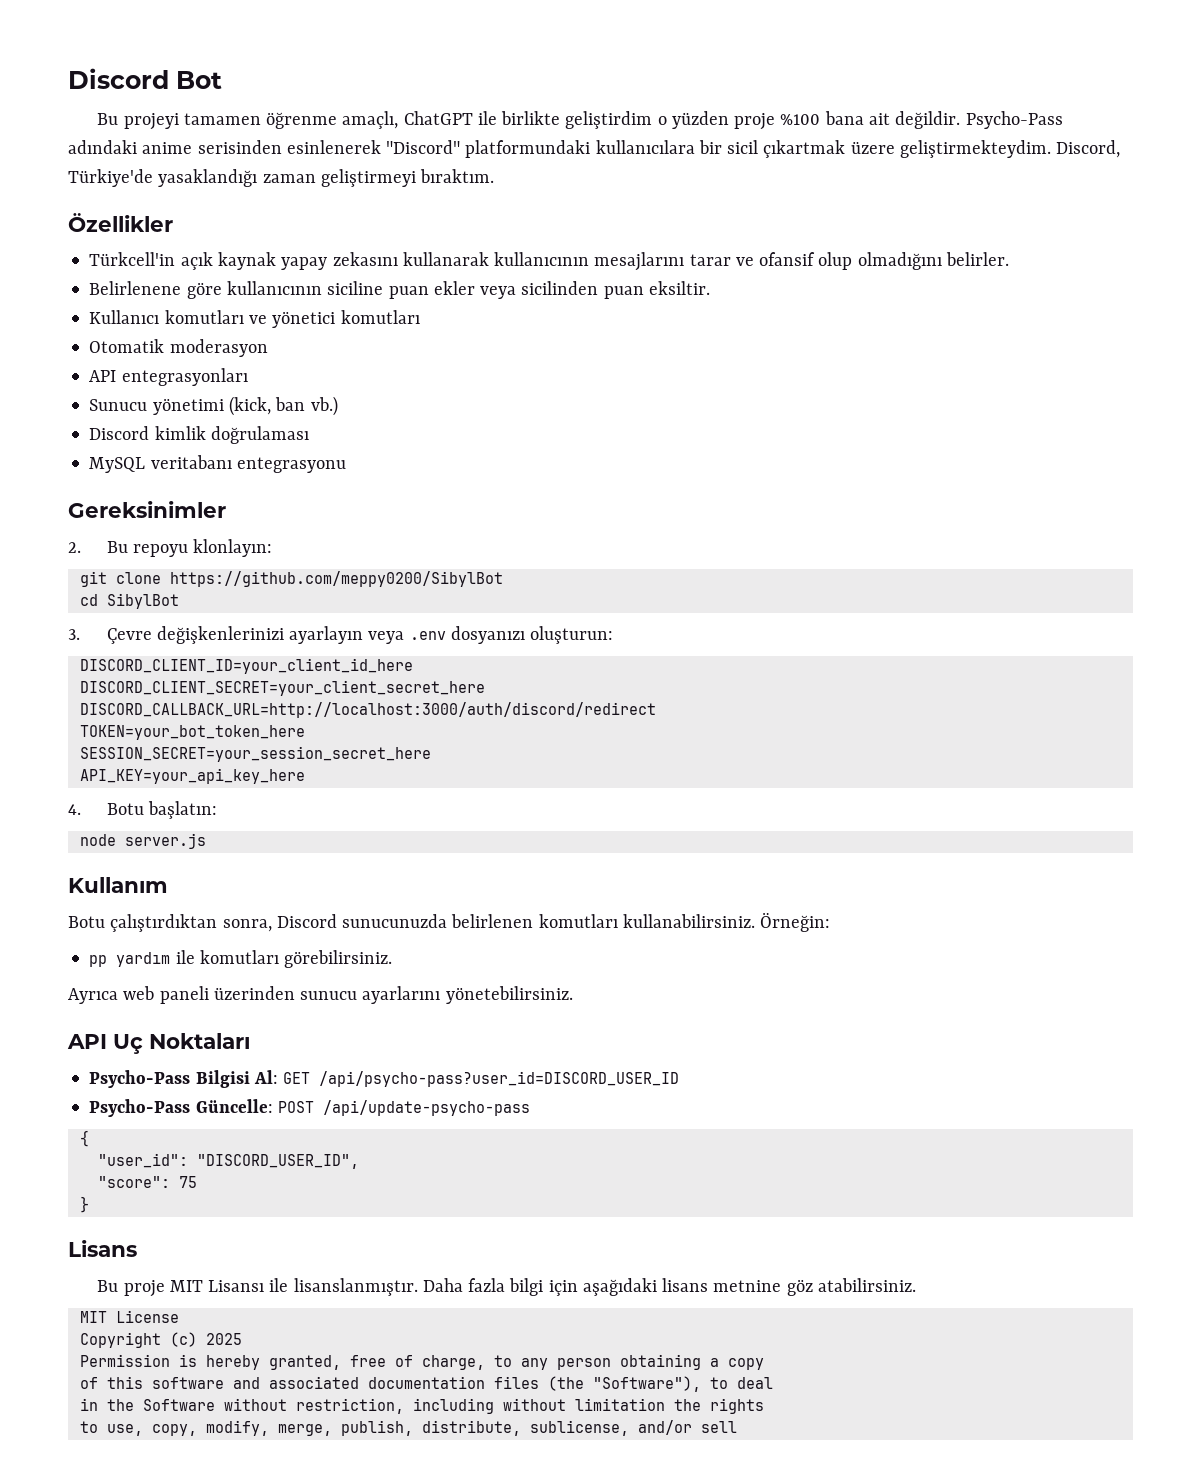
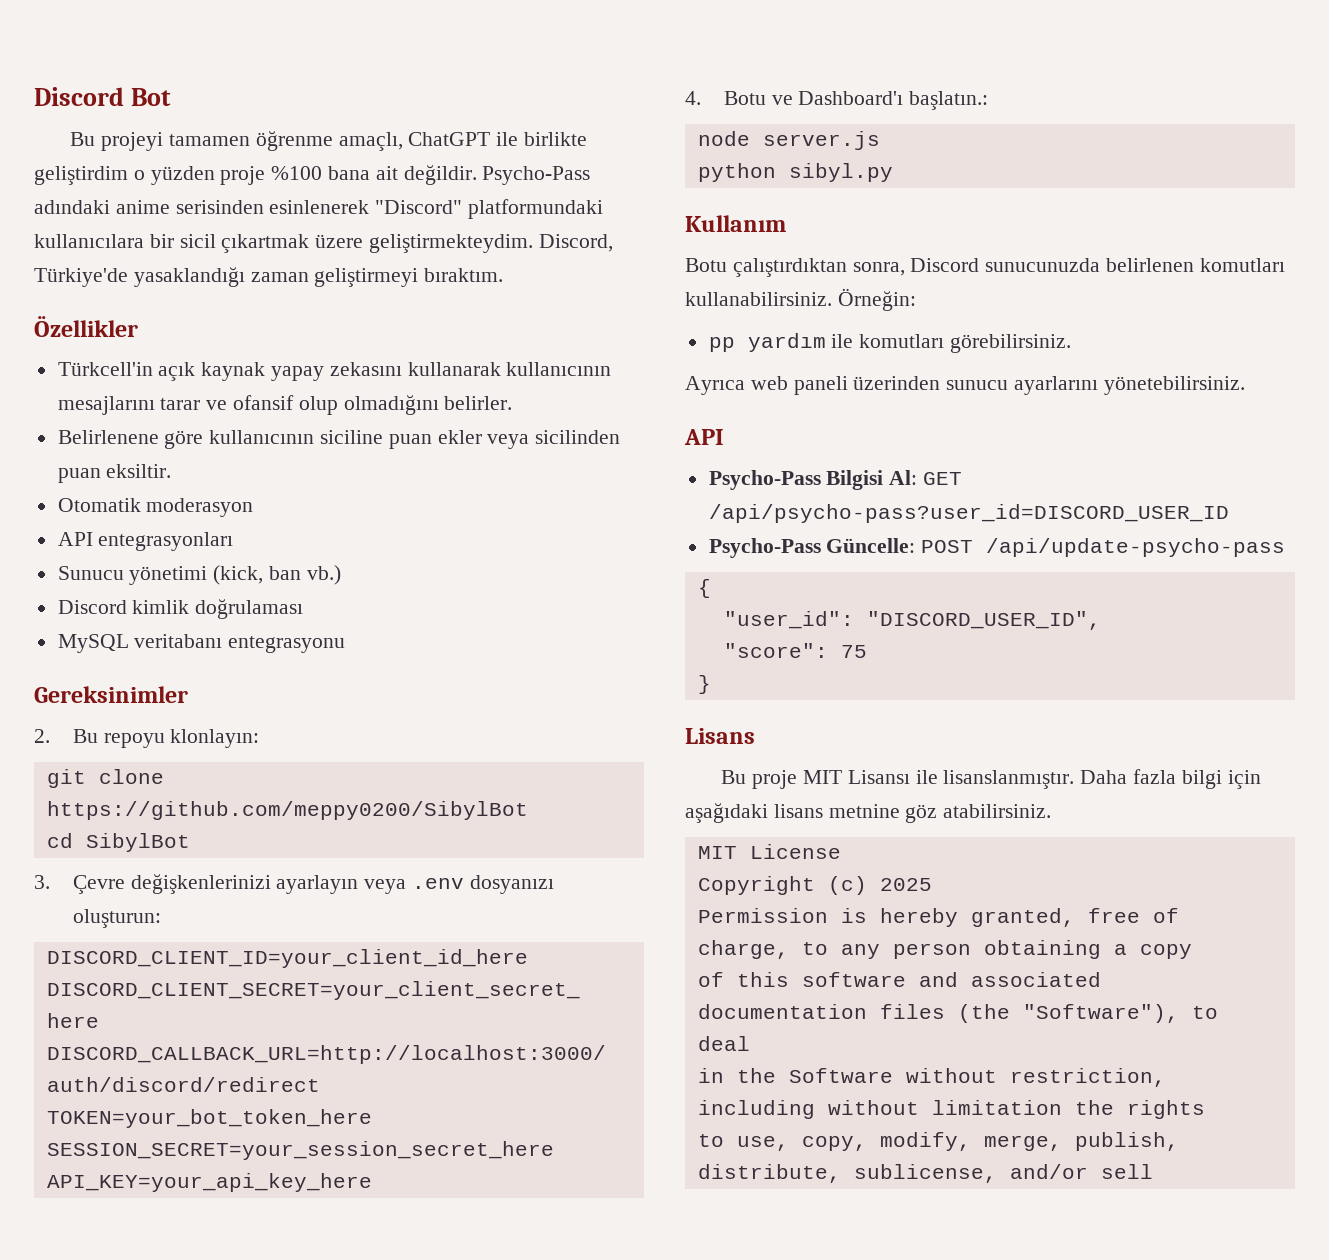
[89,310,420,328] // Kullanıcı komutları ve yönetici komutları -> (172, 471) none
[147,801,217,819] başlatın: -> [771,91,989,110] ve Dashboard'ı başlatın.:
(206, 841) none -> [697,163,893,182] // python sibyl.py
[113,1033,250,1054] Uç Noktaları -> (724, 437) none

